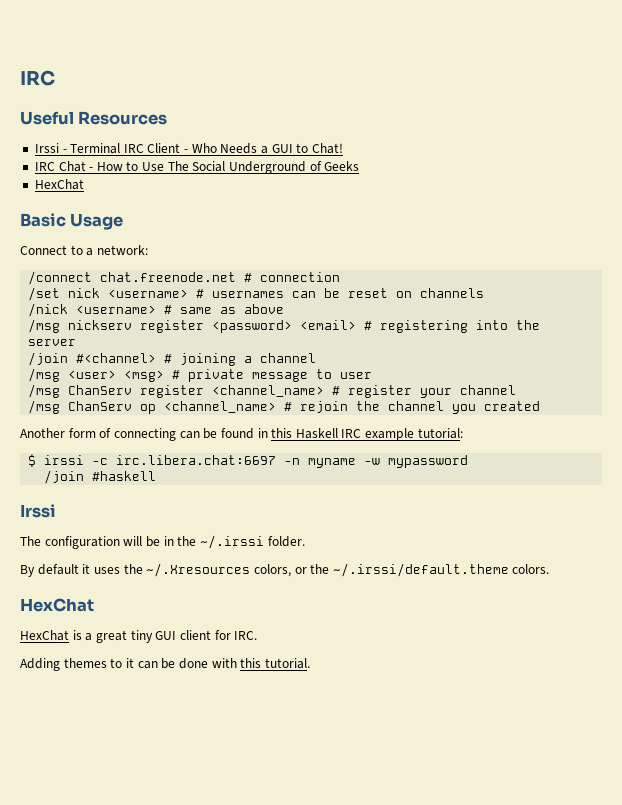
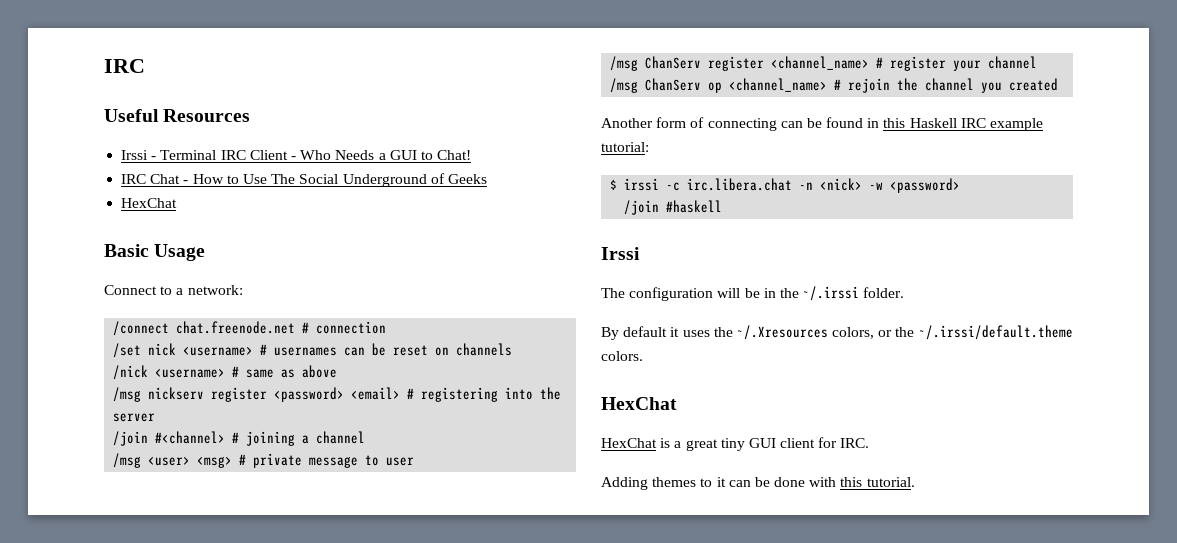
[116,455,469,468] irc.libera.chat:6697 -n myname -w mypassword -> [687,178,961,193] irc.libera.chat -n <nick> -w <password>

